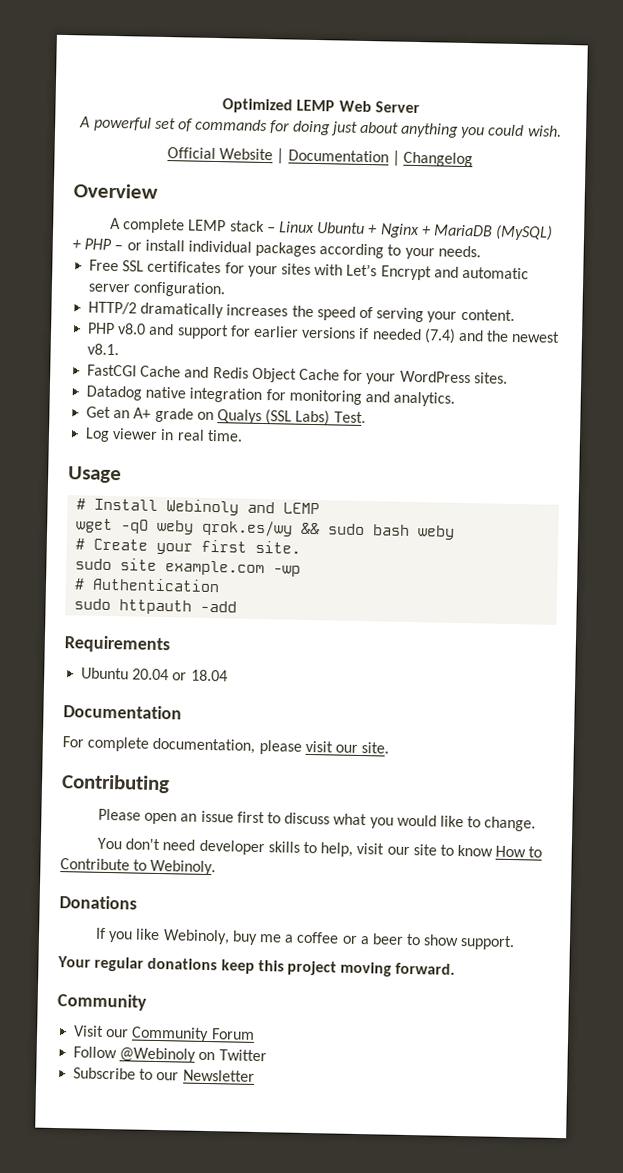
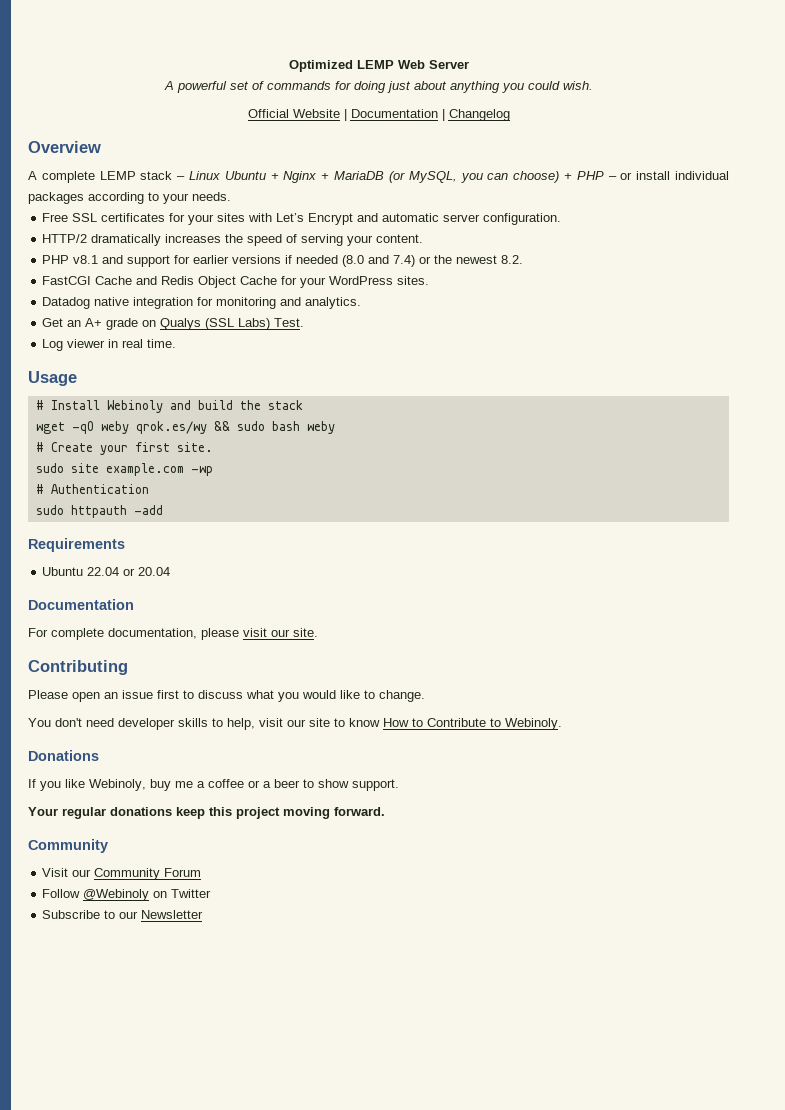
[495,224,554,241] (MySQL) -> [388,171,560,183] (or MySQL, you can choose)
[117,323,147,335] v8.0 -> [73,255,99,264] v8.1
[423,328,484,344] (7.4) and -> [342,255,432,267] (8.0 and 7.4) or
[87,343,120,356] v8.1. -> [501,255,524,264] 8.2.
[283,502,321,515] LEMP -> [197,400,303,410] build the stack
(130, 673) none -> [87,567,136,576] 22.04 or
[172,669,228,682] or 18.04 -> (171, 571) none

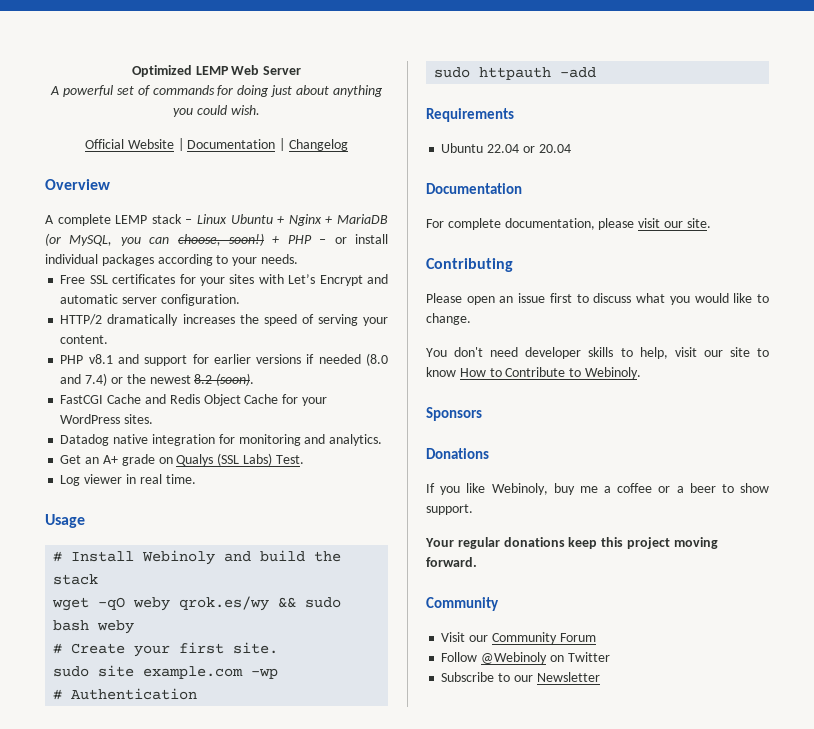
[513,171,560,183] choose) -> [177,233,264,246] choose, soon!)
[501,255,524,264] 8.2. -> [194,373,255,386] 8.2 (soon).
(562, 724) none -> [426,407,482,421] // Sponsors

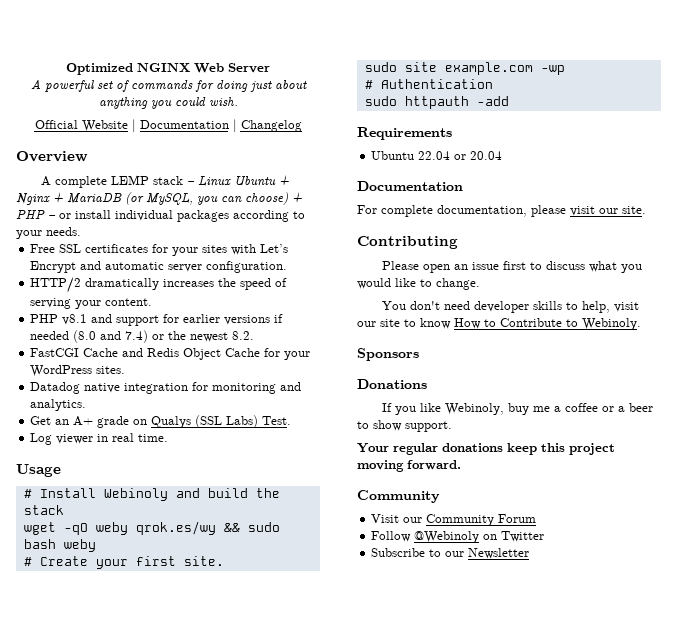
[195,66,229,75] LEMP -> [137,63,190,72] NGINX
[177,233,264,246] choose, soon!) -> [245,192,288,205] choose)
[194,373,255,386] 8.2 (soon). -> [232,331,255,340] 8.2.

